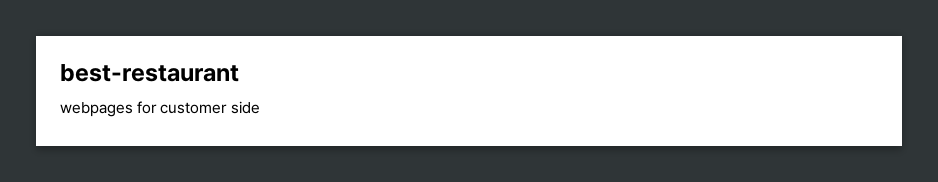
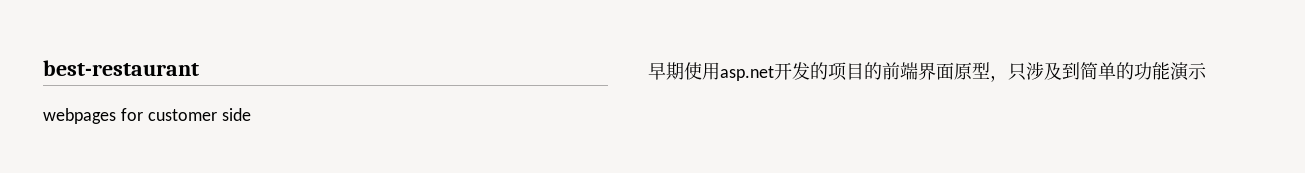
(260, 107) none -> [648,62,1207,82] // 早期使用asp.net开发的项目的前端界面原型，只涉及到简单的功能演示

